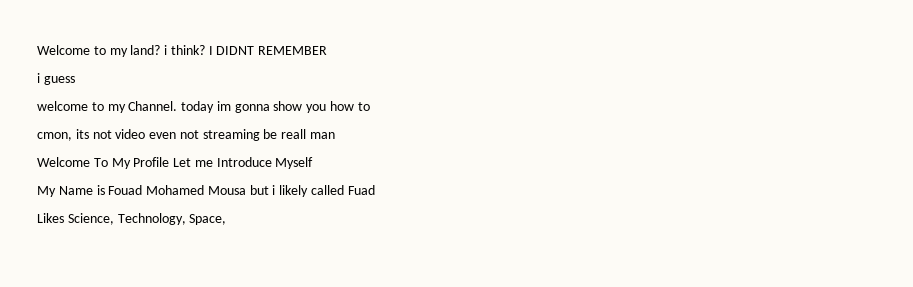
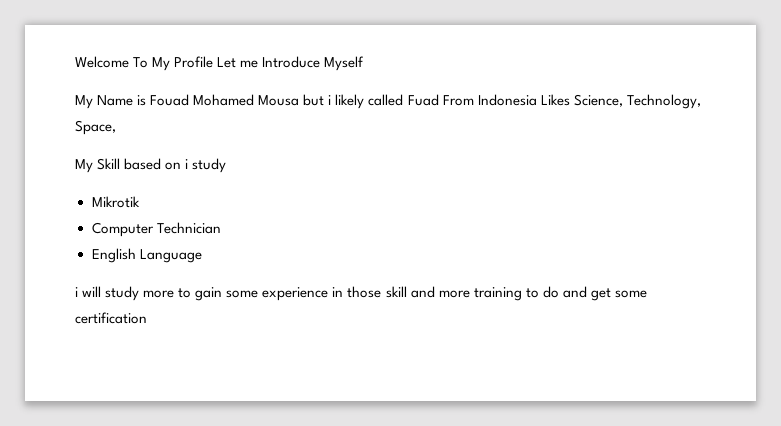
[37,45,328,57] [37,73,75,85] [37,101,370,113] [37,129,336,141] [37,157,90,167] Welcome to my land? i think? I DIDNT REMEMBER // i guess // welcome to my Channel. today im gonna show you how to // cmon, its not video even not streaming be reall man // Welcome -> [75,56,129,68] Welcome
(375, 190) // -> [442,94,537,106] From Indonesia
(227, 219) none -> [75,158,227,173] [91,196,140,208] [91,222,221,237] [91,248,202,263] [75,286,647,301] [75,312,147,324] // My Skill based on i study // Mikrotik // Computer Technician // English Language // i will study more to gain some experience in those skill and more training to do and get some certification

